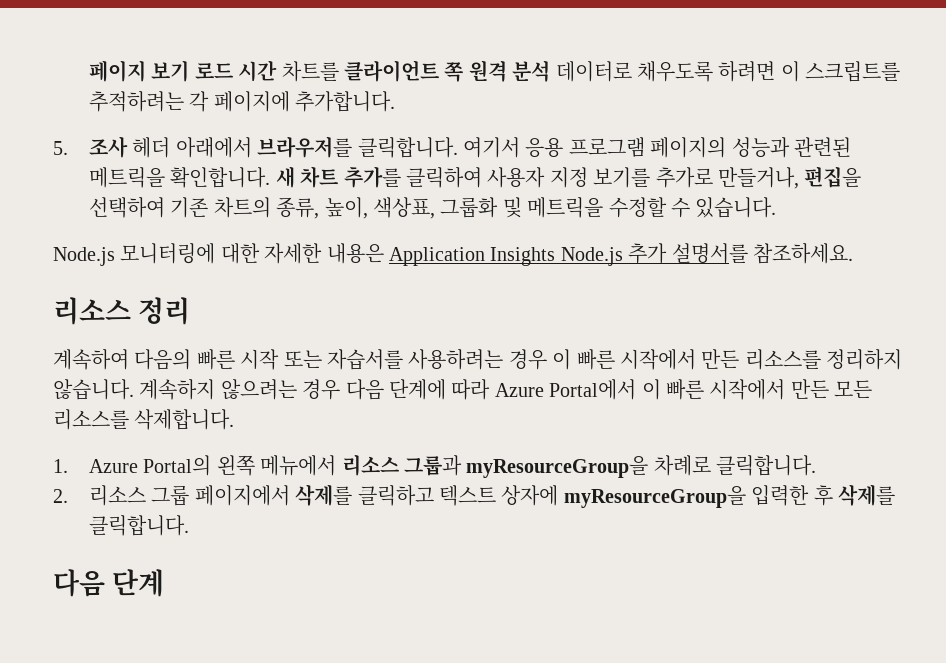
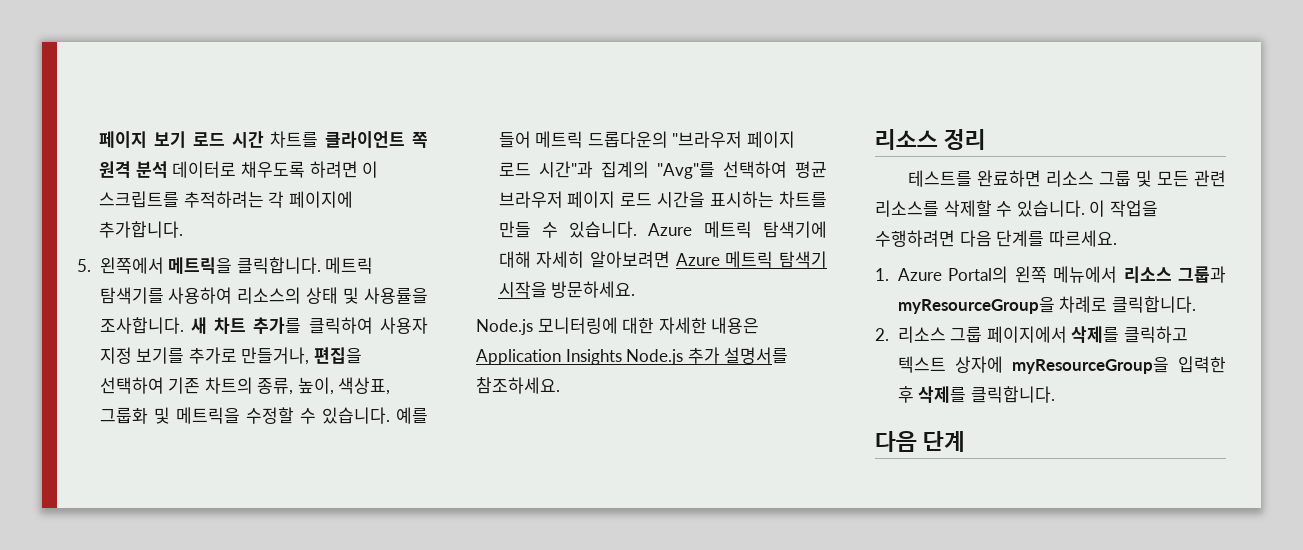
[89,136,852,158] [89,167,271,188] 조사 헤더 아래에서 브라우저를 클릭합니다. 여기서 응용 프로그램 페이지의 성능과 관련된 메트릭을 확인합니다. -> [99,257,374,274] [99,287,428,304] [99,317,184,334] 왼쪽에서 메트릭을 클릭합니다. 메트릭 탐색기를 사용하여 리소스의 상태 및 사용률을 조사합니다.
(777, 207) none -> [396,407,428,424] [498,131,795,148] [498,161,827,179] [498,191,827,208] [498,221,827,238] [498,251,827,268] [498,281,636,298] 예를 들어 메트릭 드롭다운의 "브라우저 페이지 로드 시간"과 집계의 "Avg"를 선택하여 평균 브라우저 페이지 로드 시간을 표시하는 차트를 만들 수 있습니다. Azure 메트릭 탐색기에 대해 자세히 알아보려면 Azure 메트릭 탐색기 시작을 방문하세요.
[53,349,903,370] [53,379,873,400] [53,409,235,430] 계속하여 다음의 빠른 시작 또는 자습서를 사용하려는 경우 이 빠른 시작에서 만든 리소스를 정리하지 않습니다. 계속하지 않으려는 경우 다음 단계에 따라 Azure Portal에서 이 빠른 시작에서 만든 모든 리소스를 삭제합니다. -> [908,170,1226,187] [875,200,1158,217] [875,230,1117,247] 테스트를 완료하면 리소스 그룹 및 모든 관련 리소스를 삭제할 수 있습니다. 이 작업을 수행하려면 다음 단계를 따르세요.

